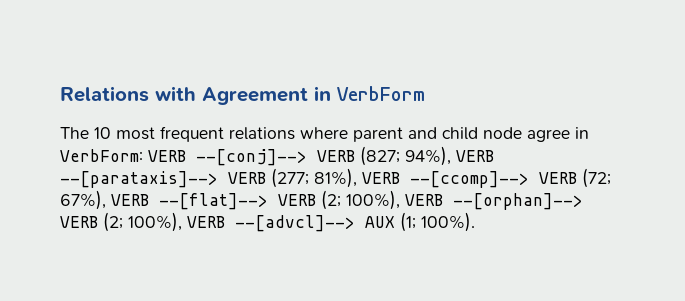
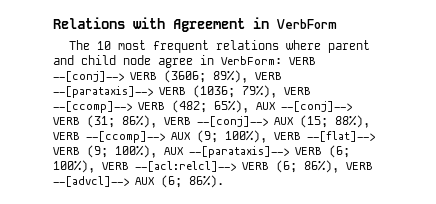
[360,146,451,166] (827; 94%), -> [164,70,248,83] (3606; 89%),
[271,168,357,188] (277; 81%), -> [193,85,277,98] (1036; 79%),
[582,168,611,188] [60,190,583,210] [60,212,182,232] (72; 67%), VERB --[flat]--> VERB (2; 100%), VERB --[orphan]--> VERB (2; 100%), -> [172,100,352,113] [53,115,370,128] [53,130,375,143] [53,145,350,158] [53,160,339,173] (482; 65%), AUX --[conj]--> VERB (31; 86%), VERB --[conj]--> AUX (15; 88%), VERB --[ccomp]--> AUX (9; 100%), VERB --[flat]--> VERB (9; 100%), AUX --[parataxis]--> VERB (6; 100%), VERB --[acl:relcl]--> VERB (6; 86%),
[400,212,475,232] (1; 100%). -> [161,175,224,188] (6; 86%).

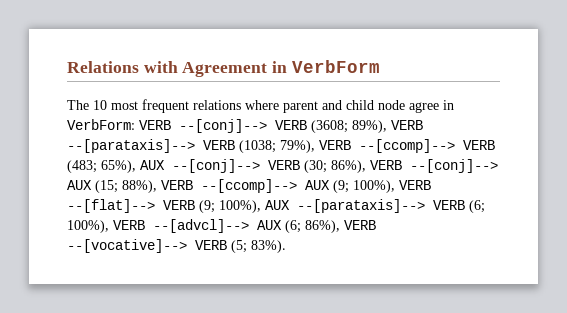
[164,70,206,83] (3606; -> [311,120,348,133] (3608;
[193,85,235,98] (1036; -> [239,140,276,153] (1038;
[172,100,207,113] (482; -> [67,160,97,173] (483;
[87,115,115,128] (31; -> [304,160,327,173] (30;
[135,161,269,172] --[acl:relcl]--> VERB -> [153,219,282,233] --[advcl]--> AUX
[53,175,224,188] --[advcl]--> AUX (6; 86%). -> [67,239,286,253] --[vocative]--> VERB (5; 83%).

